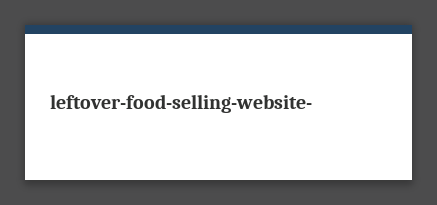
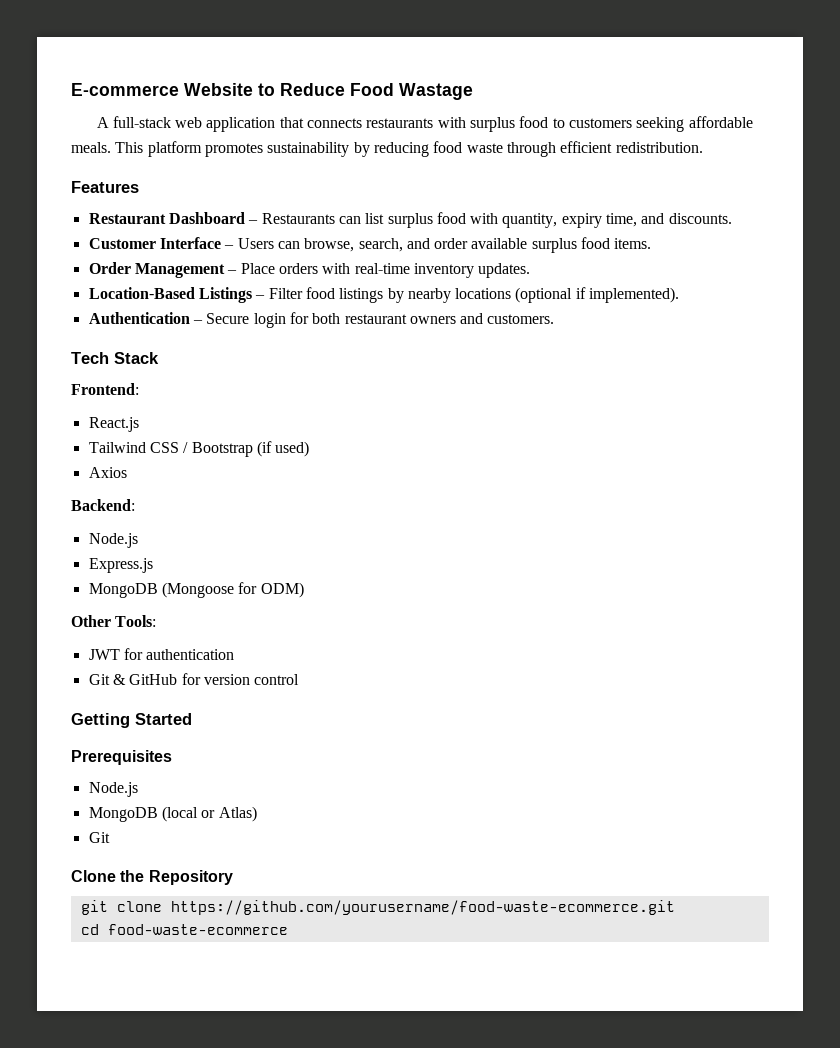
[50,94,312,113] leftover-food-selling-website- -> [71,83,473,100] [96,116,753,132] [71,141,703,157] [71,181,139,193] [88,212,732,228] [88,237,652,253] [88,262,531,278] [88,287,680,303] [88,312,555,328] [71,352,159,364] [71,383,139,395] [88,417,139,432] [88,441,310,457] [88,467,127,478] [71,499,135,511] [88,533,138,548] [88,558,153,573] [88,582,304,598] [71,615,157,627] [88,648,235,660] [88,673,300,685] [71,713,192,728] [71,750,172,765] [88,782,138,797] [88,806,257,822] [88,832,110,843] [71,870,233,885] [80,900,675,915] [80,924,288,935] E-commerce Website to Reduce Food Wastage // A full-stack web application that connects restaurants with surplus food to customers seeking affordable meals. This platform promotes sustainability by reducing food waste through efficient redistribution. // Features // Restaurant Dashboard – Restaurants can list surplus food with quantity, expiry time, and discounts. // Customer Interface – Users can browse, search, and order available surplus food items. // Order Management – Place orders with real-time inventory updates. // Location-Based Listings – Filter food listings by nearby locations (optional if implemented). // Authentication – Secure login for both restaurant owners and customers. // Tech Stack // Frontend: // React.js // Tailwind CSS / Bootstrap (if used) // Axios // Backend: // Node.js // Express.js // MongoDB (Mongoose for ODM) // Other Tools: // JWT for authentication // Git & GitHub for version control // Getting Started // Prerequisites // Node.js // MongoDB (local or Atlas) // Git // Clone the Repository // git clone https://github.com/yourusername/food-waste-ecommerce.git // cd food-waste-ecommerce

